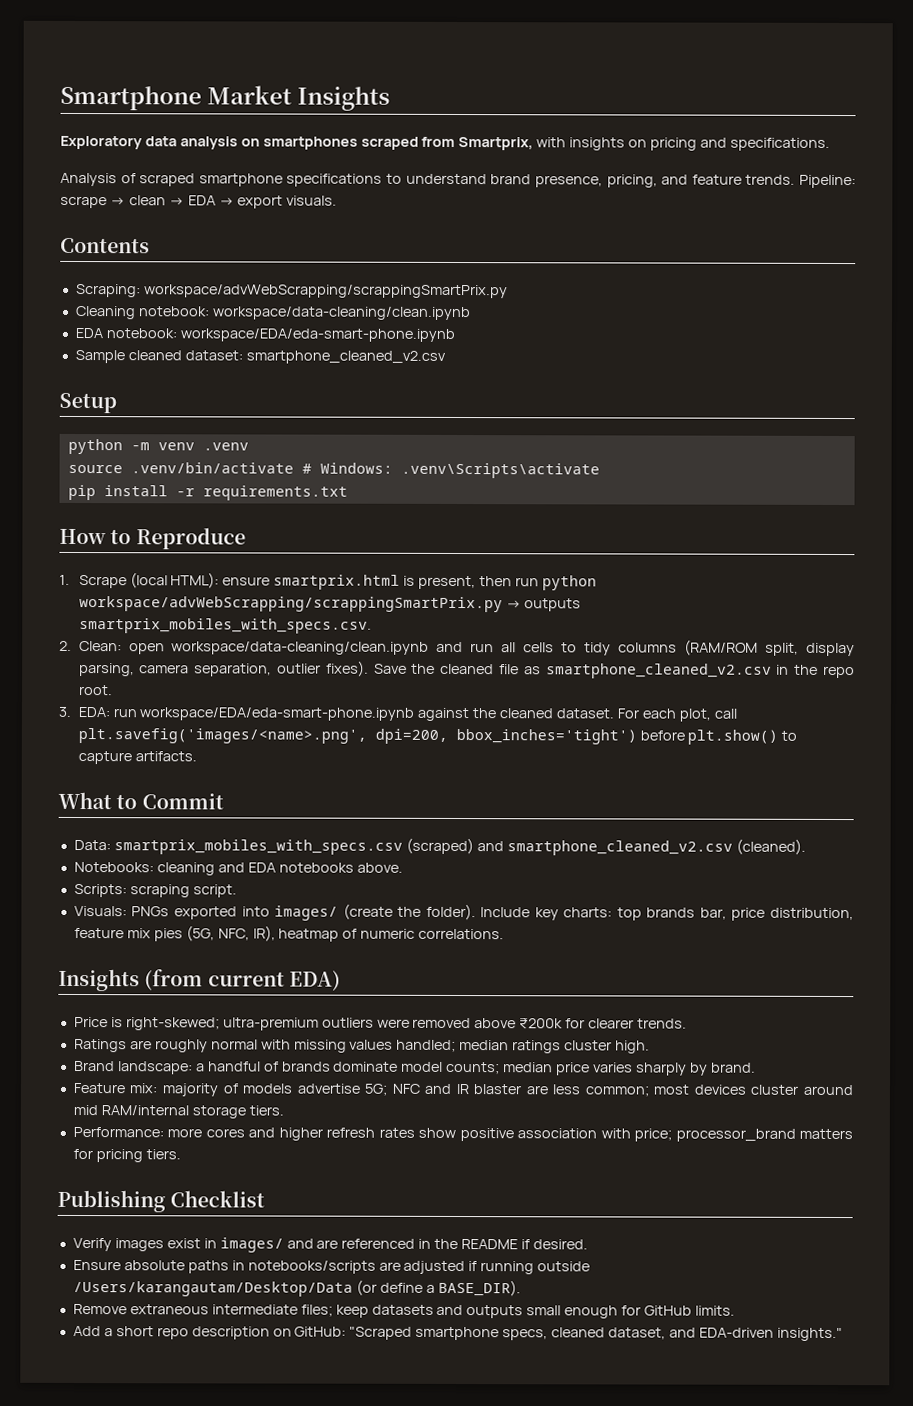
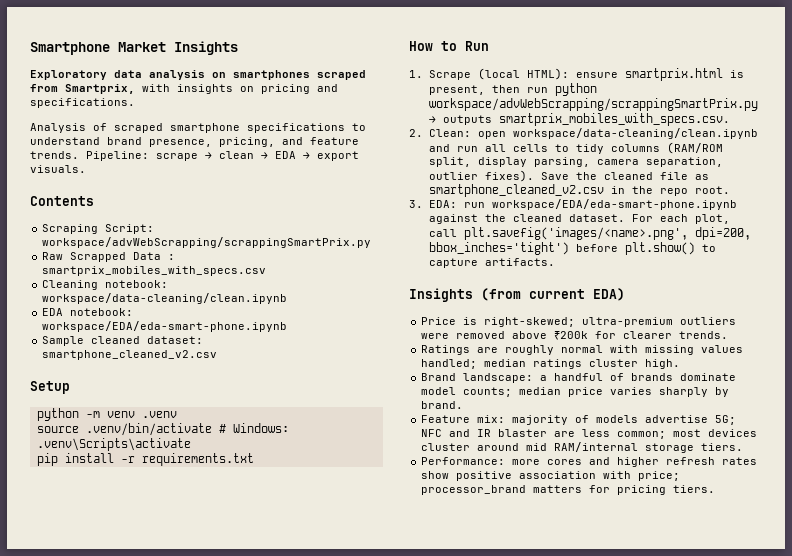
[75,284,508,299] Scraping: workspace/advWebScrapping/scrappingSmartPrix.py -> [42,224,155,234] [42,237,372,248] [42,252,176,262] [42,266,267,276] Scraping Script: workspace/advWebScrapping/scrappingSmartPrix.py // Raw Scrapped Data : smartprix_mobiles_with_specs.csv
[135,527,246,550] Reproduce -> [465,41,489,51] Run
[58,791,224,810] [73,837,806,856] [73,861,403,876] [73,883,237,898] [73,903,854,921] [73,925,505,942] // What to Commit // Data: smartprix_mobiles_with_specs.csv (scraped) and smartphone_cleaned_v2.csv (cleaned). // Notebooks: cleaning and EDA notebooks above. // Scripts: scraping script. // Visuals: PNGs exported into images/ (create the folder). Include key charts: top brands bar, price distribution, feature mix pies (5G, NFC, IR), heatmap of numeric correlations. -> (555, 262) none
[57,1189,266,1213] [72,1237,588,1253] [72,1259,591,1275] [72,1279,521,1297] [72,1303,735,1319] [72,1325,843,1342] // Publishing Checklist // Verify images exist in images/ and are referenced in the README if desired. // Ensure absolute paths in notebooks/scripts are adjusted if running outside /Users/karangautam/Desktop/Data (or define a BASE_DIR). // Remove extraneous intermediate files; keep datasets and outputs small enough for GitHub limits. // Add a short repo description on GitHub: "Scraped smartphone specs, cleaned dataset, and EDA-driven insights." -> (716, 489) none

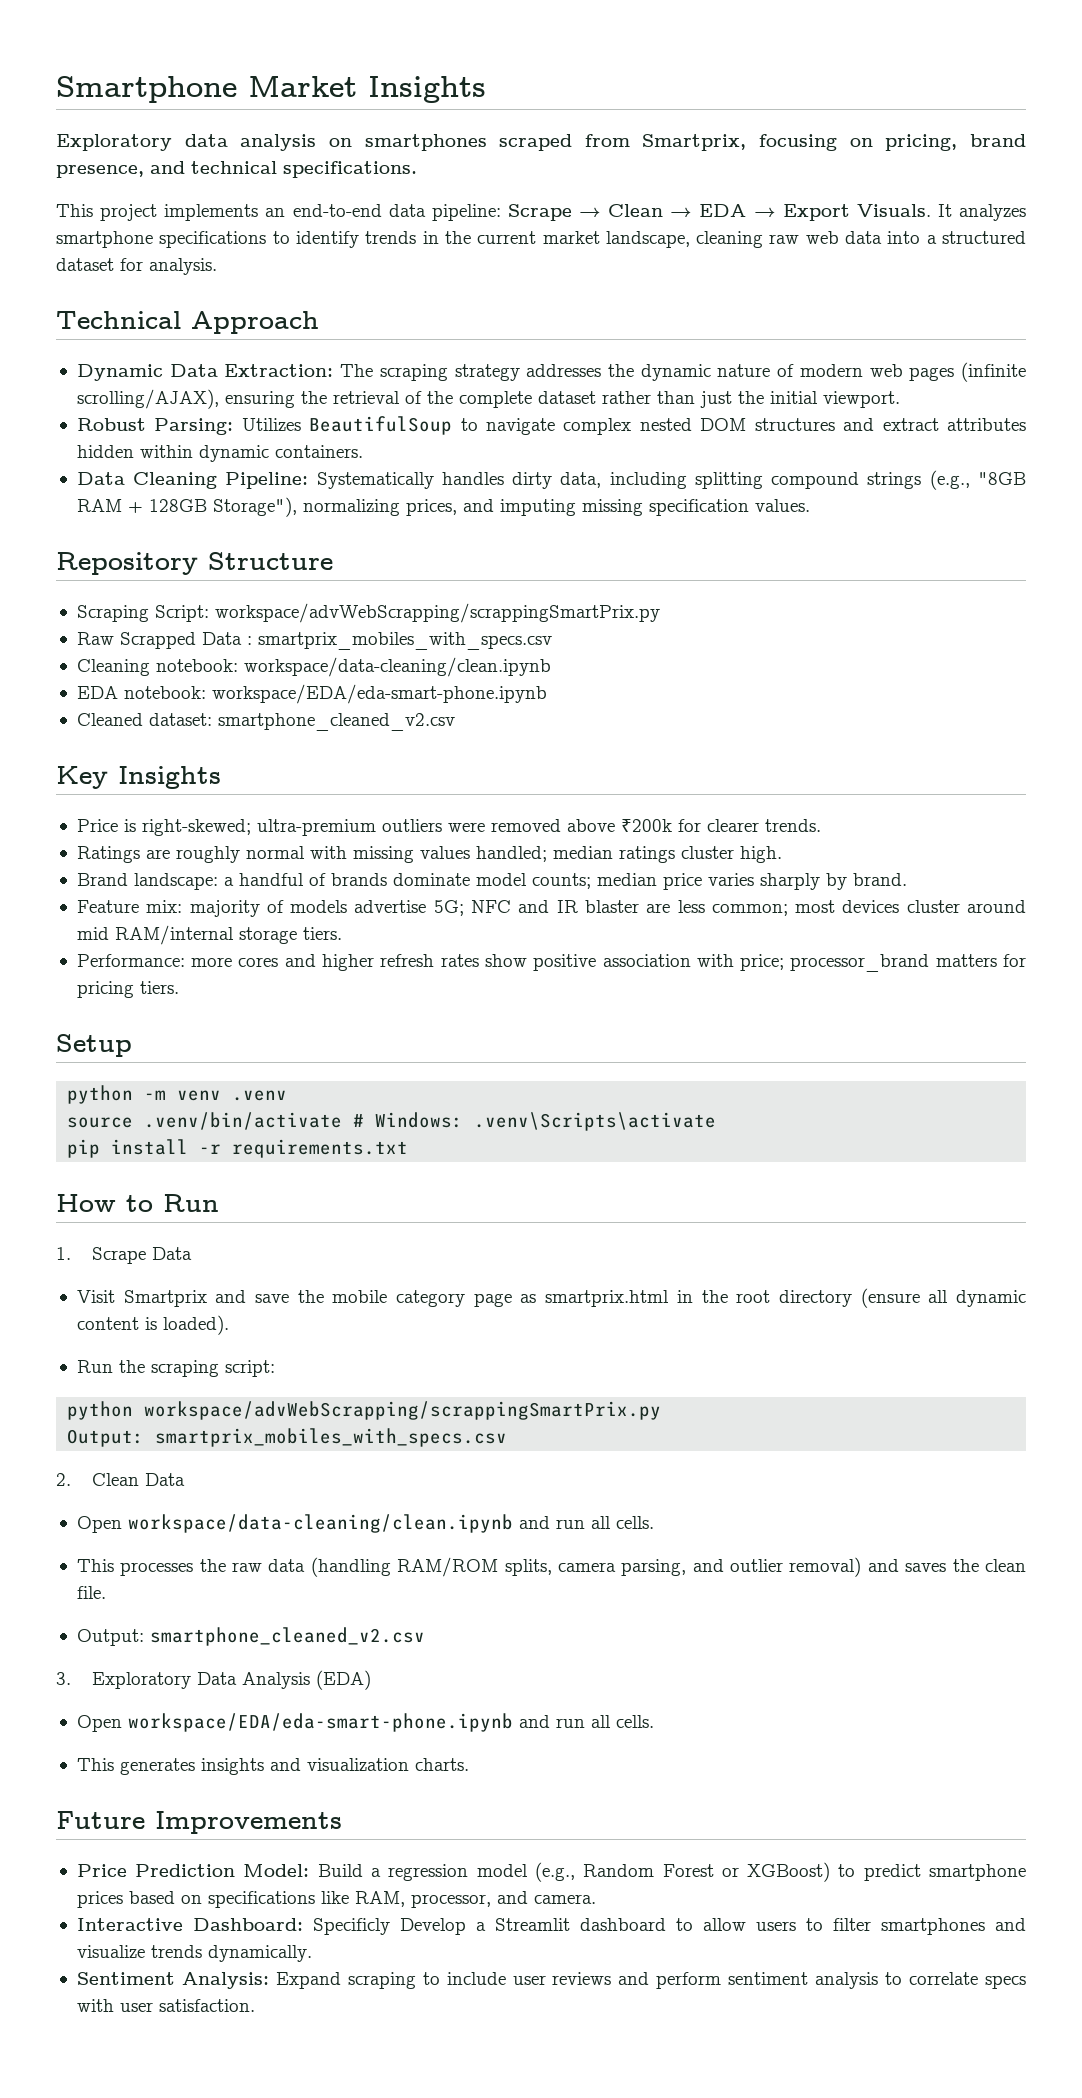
[142,84,338,94] [30,98,135,108] [30,123,366,133] [30,137,359,147] [30,151,359,161] [30,165,86,173] [30,196,94,206] with insights on pricing and specifications. // Analysis of scraped smartphone specifications to understand brand presence, pricing, and feature trends. Pipeline: scrape → clean → EDA → export visuals. // Contents -> [759,134,1026,151] [56,161,417,178] [56,204,1026,221] [56,231,1026,248] [56,258,217,275] [56,311,319,334] [76,362,1026,382] [76,389,900,409] [76,416,1026,435] [76,445,363,462] [76,470,1026,490] [76,497,810,517] [56,552,333,575] focusing on pricing, brand presence, and technical specifications. // This project implements an end-to-end data pipeline: Scrape → Clean → EDA → Export Visuals. It analyzes smartphone specifications to identify trends in the current market landscape, cleaning raw web data into a structured dataset for analysis. // Technical Approach // Dynamic Data Extraction: The scraping strategy addresses the dynamic nature of modern web pages (infinite scrolling/AJAX), ensuring the retrieval of the complete dataset rather than just the initial viewport. // Robust Parsing: Utilizes BeautifulSoup to navigate complex nested DOM structures and extract attributes hidden within dynamic containers. // Data Cleaning Pipeline: Systematically handles dirty data, including splitting compound strings (e.g., "8GB RAM + 128GB Storage"), normalizing prices, and imputing missing specification values. // Repository Structure
[42,336,141,346] Sample cleaned -> [76,713,143,726] Cleaned
[30,381,70,394] [36,408,177,421] [36,423,289,436] [36,438,191,451] [36,453,254,466] [409,41,489,51] [409,68,744,81] [428,83,597,96] [428,98,758,111] [428,113,730,126] [409,128,758,139] [428,142,723,154] [428,157,723,167] [428,170,709,182] [428,184,730,197] [409,199,737,210] [428,214,730,224] [428,227,751,240] [428,242,716,255] [428,258,555,268] [409,288,625,302] Setup // python -m venv .venv // source .venv/bin/activate # Windows: .venv\Scripts\activate // pip install -r requirements.txt // How to Run // 1. Scrape (local HTML): ensure smartprix.html is present, then run python workspace/advWebScrapping/scrappingSmartPrix.py → outputs smartprix_mobiles_with_specs.csv. // 2. Clean: open workspace/data-cleaning/clean.ipynb and run all cells to tidy columns (RAM/ROM split, display parsing, camera separation, outlier fixes). Save the cleaned file as smartphone_cleaned_v2.csv in the repo root. // 3. EDA: run workspace/EDA/eda-smart-phone.ipynb against the cleaned dataset. For each plot, call plt.savefig('images/<name>.png', dpi=200, bbox_inches='tight') before plt.show() to capture artifacts. // Insights (from current EDA) -> [56,766,221,789] Key Insights
(716, 489) none -> [56,1034,132,1057] [67,1085,288,1104] [67,1112,717,1131] [67,1139,409,1158] [56,1194,219,1212] [56,1247,193,1264] [76,1288,1027,1308] [76,1315,229,1335] [76,1360,275,1377] [67,1401,662,1420] [67,1428,508,1447] [56,1473,186,1486] [76,1514,654,1533] [76,1557,1027,1577] [76,1586,106,1599] [76,1627,425,1646] [56,1670,372,1690] [76,1713,654,1732] [76,1758,469,1775] [56,1811,342,1834] [76,1862,1027,1882] [76,1891,596,1908] [76,1918,1026,1935] [76,1945,312,1962] [76,1972,1027,1989] [76,1999,255,2012] // Setup // python -m venv .venv // source .venv/bin/activate # Windows: .venv\Scripts\activate // pip install -r requirements.txt // How to Run // 1. Scrape Data // Visit Smartprix and save the mobile category page as smartprix.html in the root directory (ensure all dynamic content is loaded). // Run the scraping script: // python workspace/advWebScrapping/scrappingSmartPrix.py // Output: smartprix_mobiles_with_specs.csv // 2. Clean Data // Open workspace/data-cleaning/clean.ipynb and run all cells. // This processes the raw data (handling RAM/ROM splits, camera parsing, and outlier removal) and saves the clean file. // Output: smartphone_cleaned_v2.csv // 3. Exploratory Data Analysis (EDA) // Open workspace/EDA/eda-smart-phone.ipynb and run all cells. // This generates insights and visualization charts. // Future Improvements // Price Prediction Model: Build a regression model (e.g., Random Forest or XGBoost) to predict smartphone prices based on specifications like RAM, processor, and camera. // Interactive Dashboard: Specificly Develop a Streamlit dashboard to allow users to filter smartphones and visualize trends dynamically. // Sentiment Analysis: Expand scraping to include user reviews and perform sentiment analysis to correlate specs with user satisfaction.

